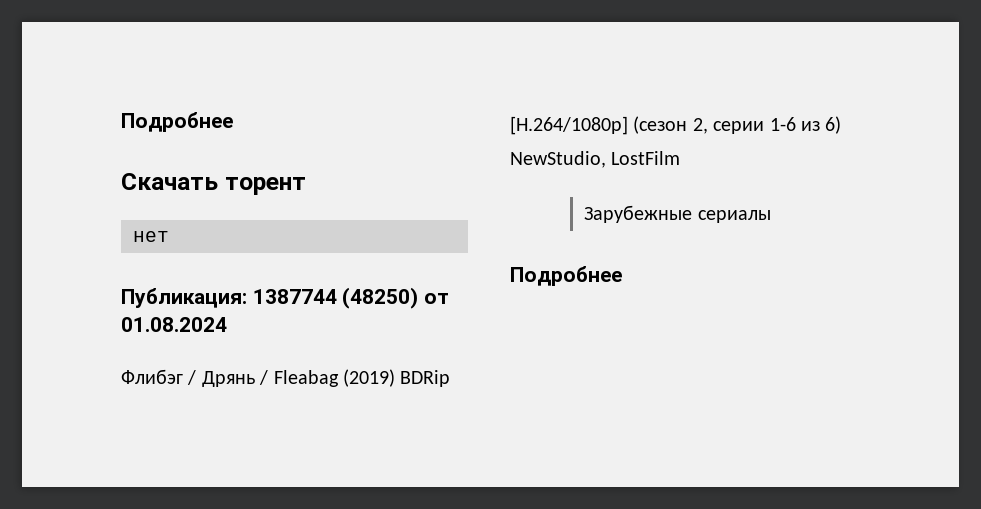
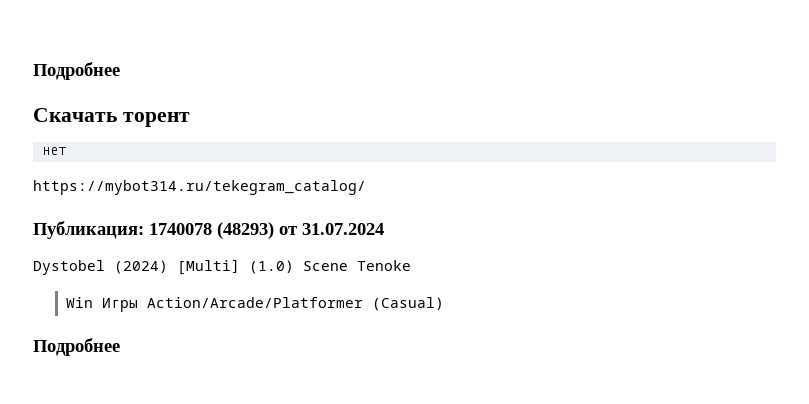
(169, 236) none -> [33,180,366,195] // https://mybot314.ru/tekegram_catalog/
[252,287,450,309] [121,317,227,332] [121,369,451,387] [510,116,842,135] [510,151,681,168] [584,205,771,223] 1387744 (48250) от 01.08.2024 // Флибэг / Дрянь / Fleabag (2019) BDRip [H.264/1080p] (сезон 2, серии 1-6 из 6) NewStudio, LostFilm // Зарубежные сериалы -> [149,222,384,239] [33,259,411,275] [65,297,444,312] 1740078 (48293) от 31.07.2024 // Dystobel (2024) [Multi] (1.0) Scene Tenoke // Win Игры Action/Arcade/Platformer (Casual)

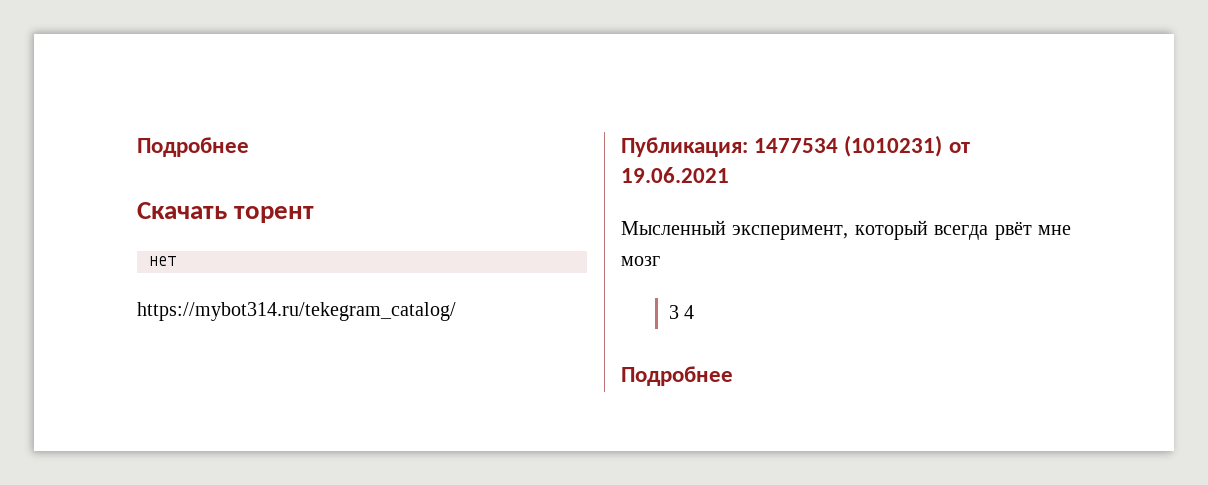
[149,222,384,239] [33,259,411,275] [65,297,444,312] 1740078 (48293) от 31.07.2024 // Dystobel (2024) [Multi] (1.0) Scene Tenoke // Win Игры Action/Arcade/Platformer (Casual) -> [754,135,970,157] [621,167,729,183] [621,220,1071,240] [621,256,660,266] [669,305,695,319] 1477534 (1010231) от 19.06.2021 // Мысленный эксперимент, который всегда рвёт мне мозг // 3 4

